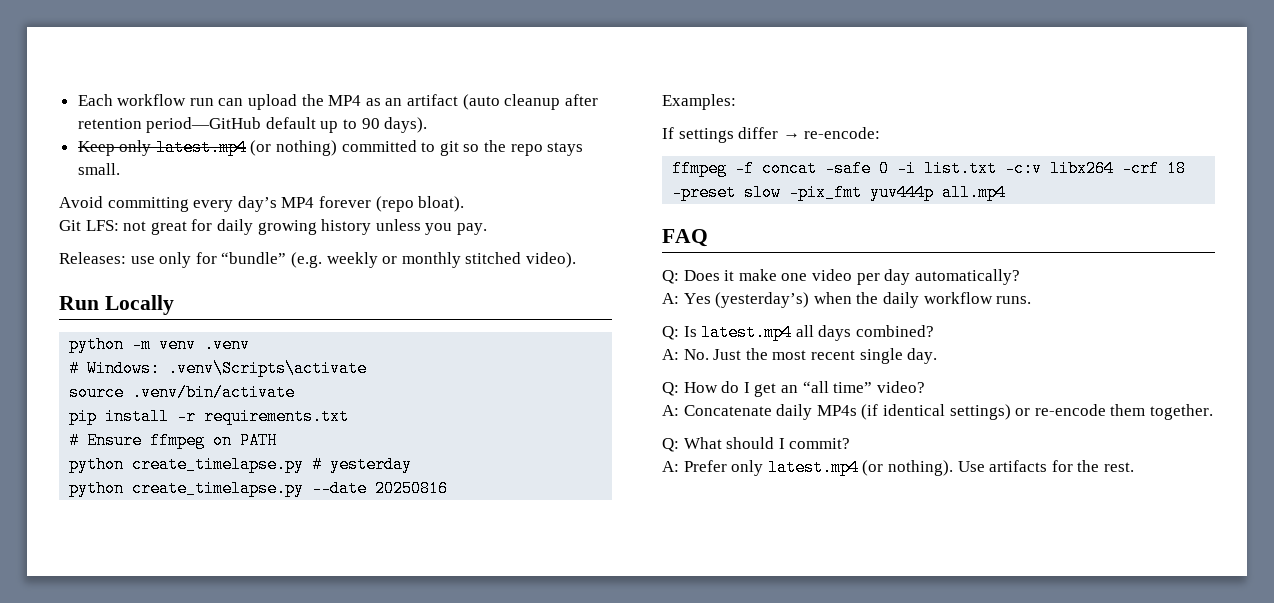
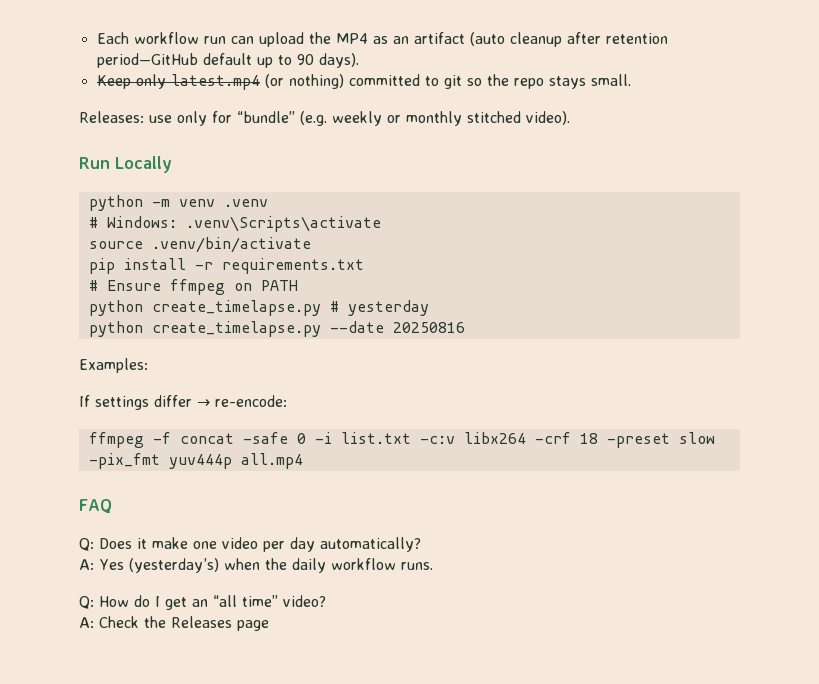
[59,196,465,212] [59,219,487,235] // Avoid committing every day’s MP4 forever (repo bloat). // Git LFS: not great for daily growing history unless you pay. -> (631, 80) none
[662,324,934,341] [662,348,938,364] // Q: Is latest.mp4 all days combined? // A: No. Just the most recent single day. -> (433, 566) none
[683,404,1213,420] [662,437,851,452] [662,459,1134,476] Concatenate daily MP4s (if identical settings) or re-encode them together. // Q: What should I commit? // A: Prefer only latest.mp4 (or nothing). Use artifacts for the rest. -> [99,616,269,631] Check the Releases page

